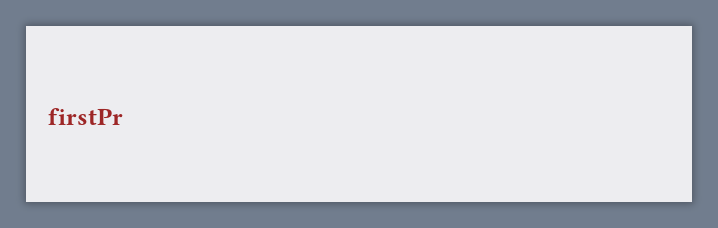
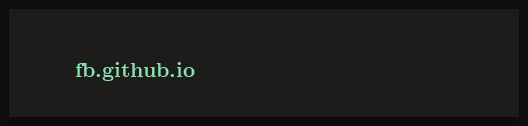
[48,108,123,125] firstPr -> [75,62,195,81] fb.github.io

